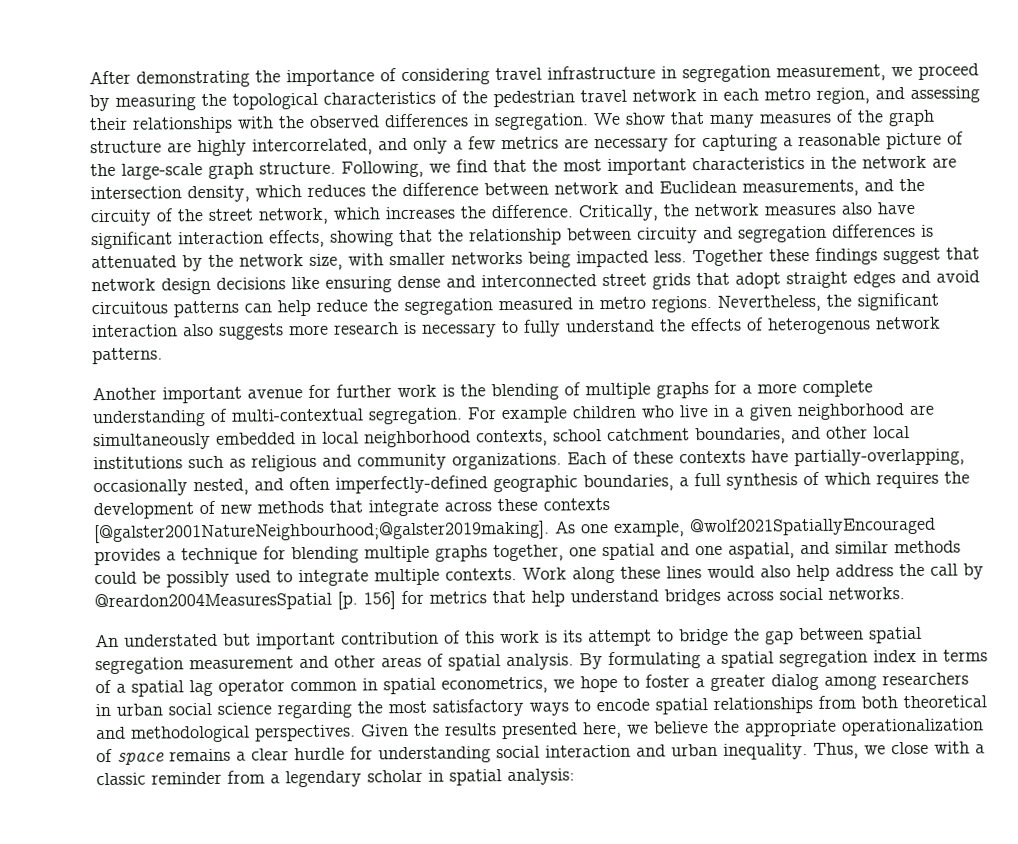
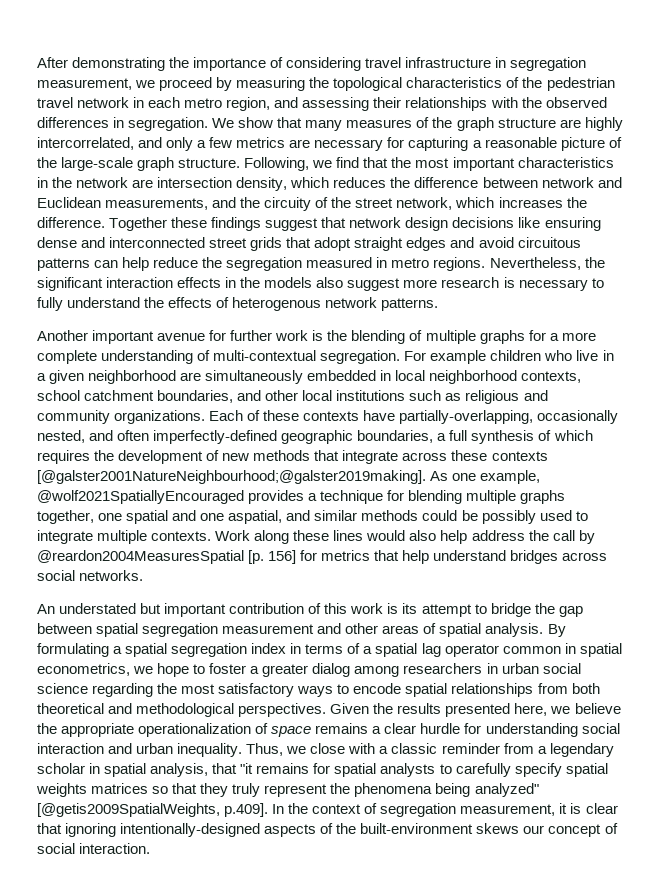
[578,201,915,222] [91,223,934,250] [91,250,687,272] Critically, the network measures also have significant interaction effects, showing that the relationship between circuity and segregation differences is attenuated by the network size, with smaller networks being impacted less. -> (105, 222) none
[183,323,284,340] also suggests -> [177,277,401,291] effects in the models also suggest
[507,768,575,786] analysis: -> [150,763,608,777] [36,783,539,797] [37,803,618,817] [37,823,618,837] [37,843,151,854] analysis, that "it remains for spatial analysts to carefully specify spatial weights matrices so that they truly represent the phenomena being analyzed" [@getis2009SpatialWeights, p.409]. In the context of segregation measurement, it is clear that ignoring intentionally-designed aspects of the built-environment skews our concept of social interaction.

